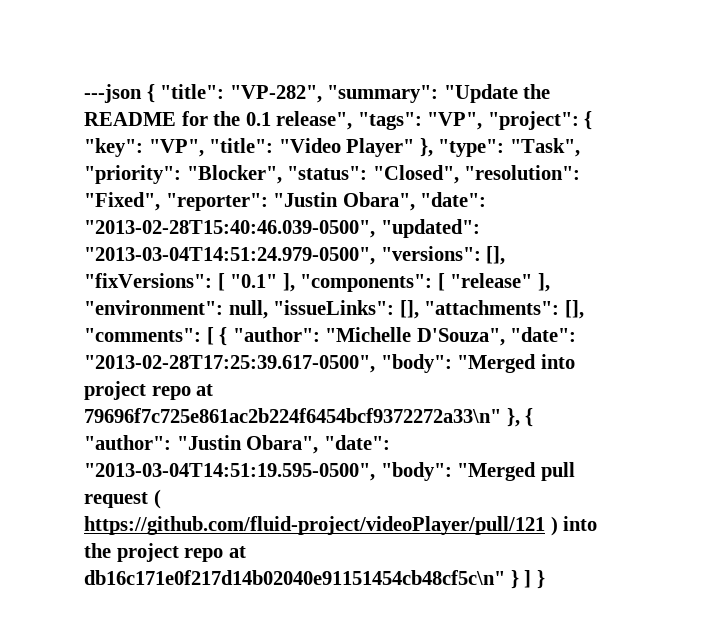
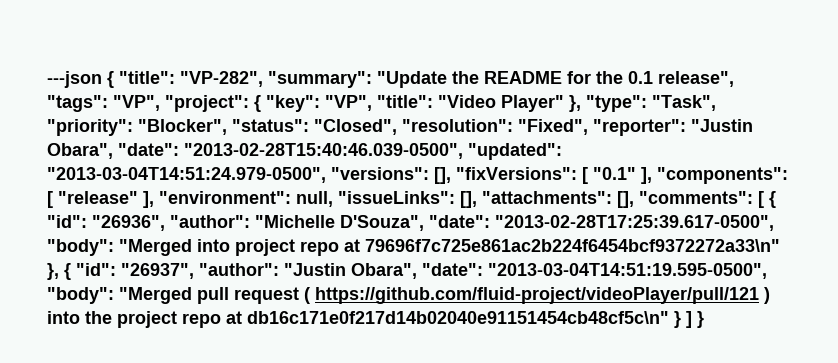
(228, 336) none -> [47,215,165,231] "id": "26936",
(534, 417) none -> [76,263,194,279] "id": "26937",

